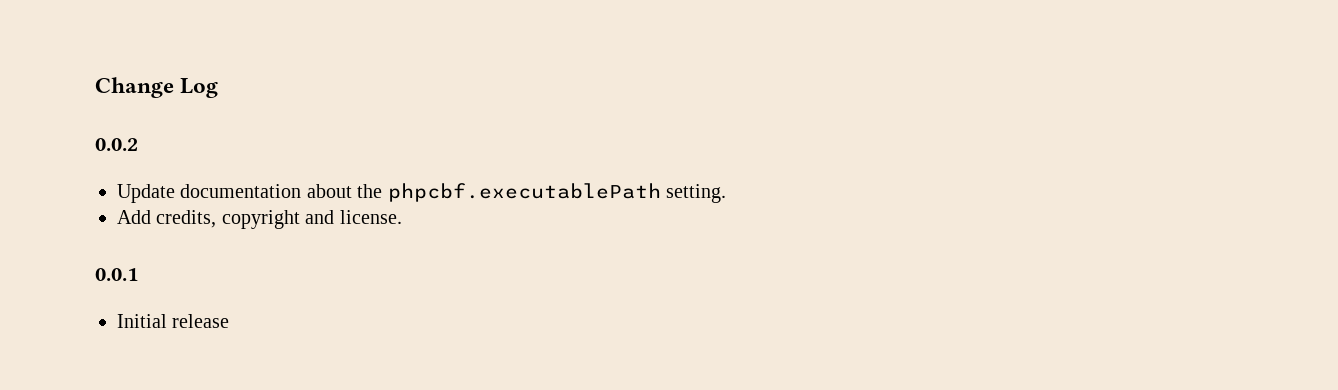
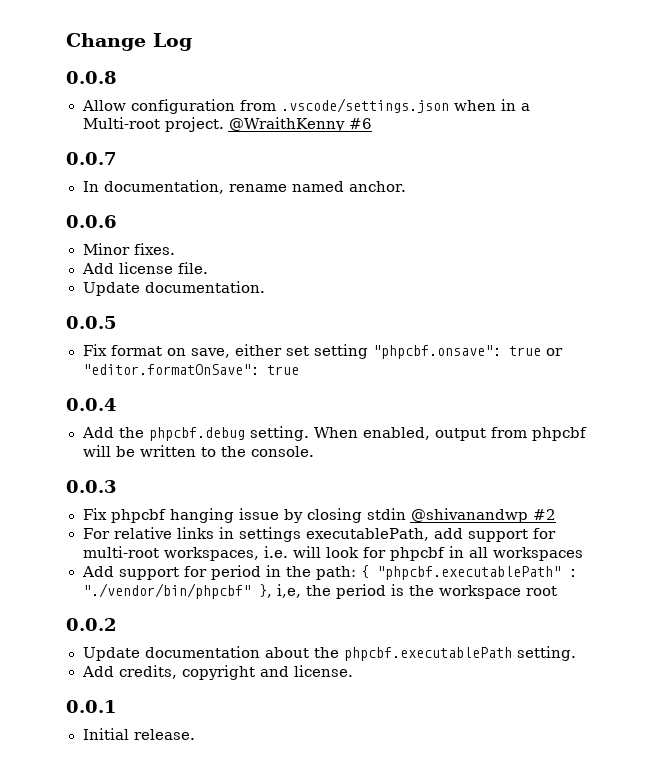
(219, 88) none -> [66,71,117,84] [81,98,530,114] [82,117,372,132] [66,152,117,165] [82,180,407,194] [66,215,117,228] [82,243,175,255] [81,262,208,274] [82,281,265,296] [66,316,117,329] [82,344,563,359] [82,364,299,375] [66,398,117,411] [81,426,587,441] [82,445,314,457] [66,480,117,493] [82,508,556,523] [82,527,556,542] [82,546,583,561] [81,565,577,580] [82,583,557,599] // 0.0.8 // Allow configuration from .vscode/settings.json when in a Multi-root project. @WraithKenny #6 // 0.0.7 // In documentation, rename named anchor. // 0.0.6 // Minor fixes. // Add license file. // Update documentation. // 0.0.5 // Fix format on save, either set setting "phpcbf.onsave": true or "editor.formatOnSave": true // 0.0.4 // Add the phpcbf.debug setting. When enabled, output from phpcbf will be written to the console. // 0.0.3 // Fix phpcbf hanging issue by closing stdin @shivanandwp #2 // For relative links in settings executablePath, add support for multi-root workspaces, i.e. will look for phpcbf in all workspaces // Add support for period in the path: { "phpcbf.executablePath" : "./vendor/bin/phpcbf" }, i,e, the period is the workspace root
[172,314,230,328] release -> [133,729,195,740] release.

